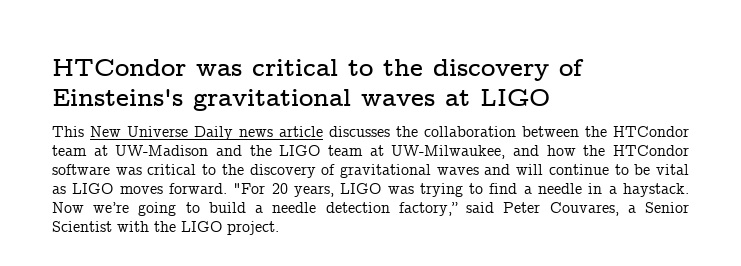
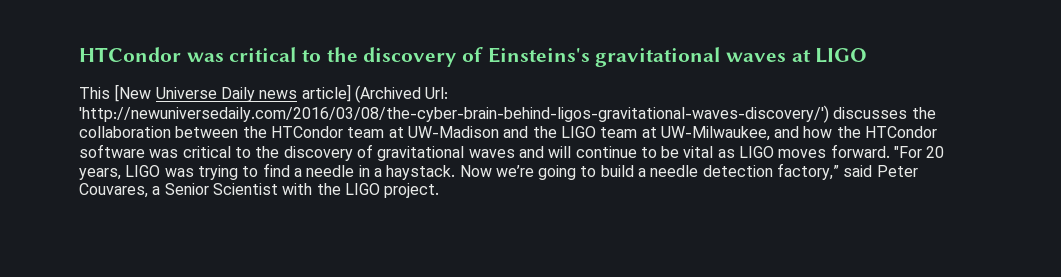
[90,126,121,137] New -> [114,84,152,102] [New
[279,126,323,137] article -> [301,84,449,103] [79,105,829,123] article] (Archived Url: 'http://newuniversedaily.com/2016/03/08/the-cyber-brain-behind-ligos-gravitational-waves-discovery/')

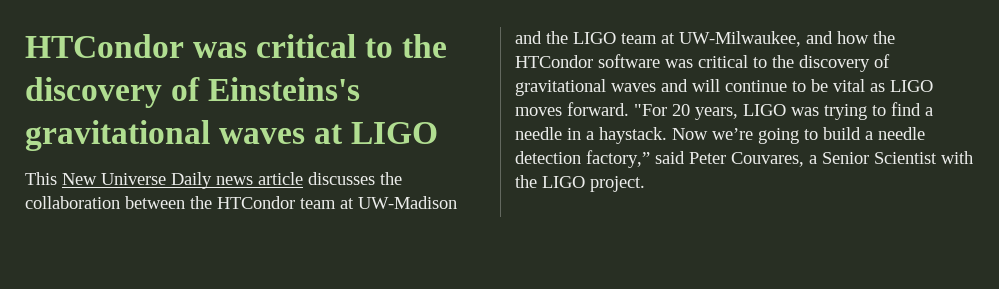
[114,84,152,102] [New -> [62,173,97,185] New
[301,84,449,103] [79,105,829,123] article] (Archived Url: 'http://newuniversedaily.com/2016/03/08/the-cyber-brain-behind-ligos-gravitational-waves-discovery/') -> [258,172,303,185] article

